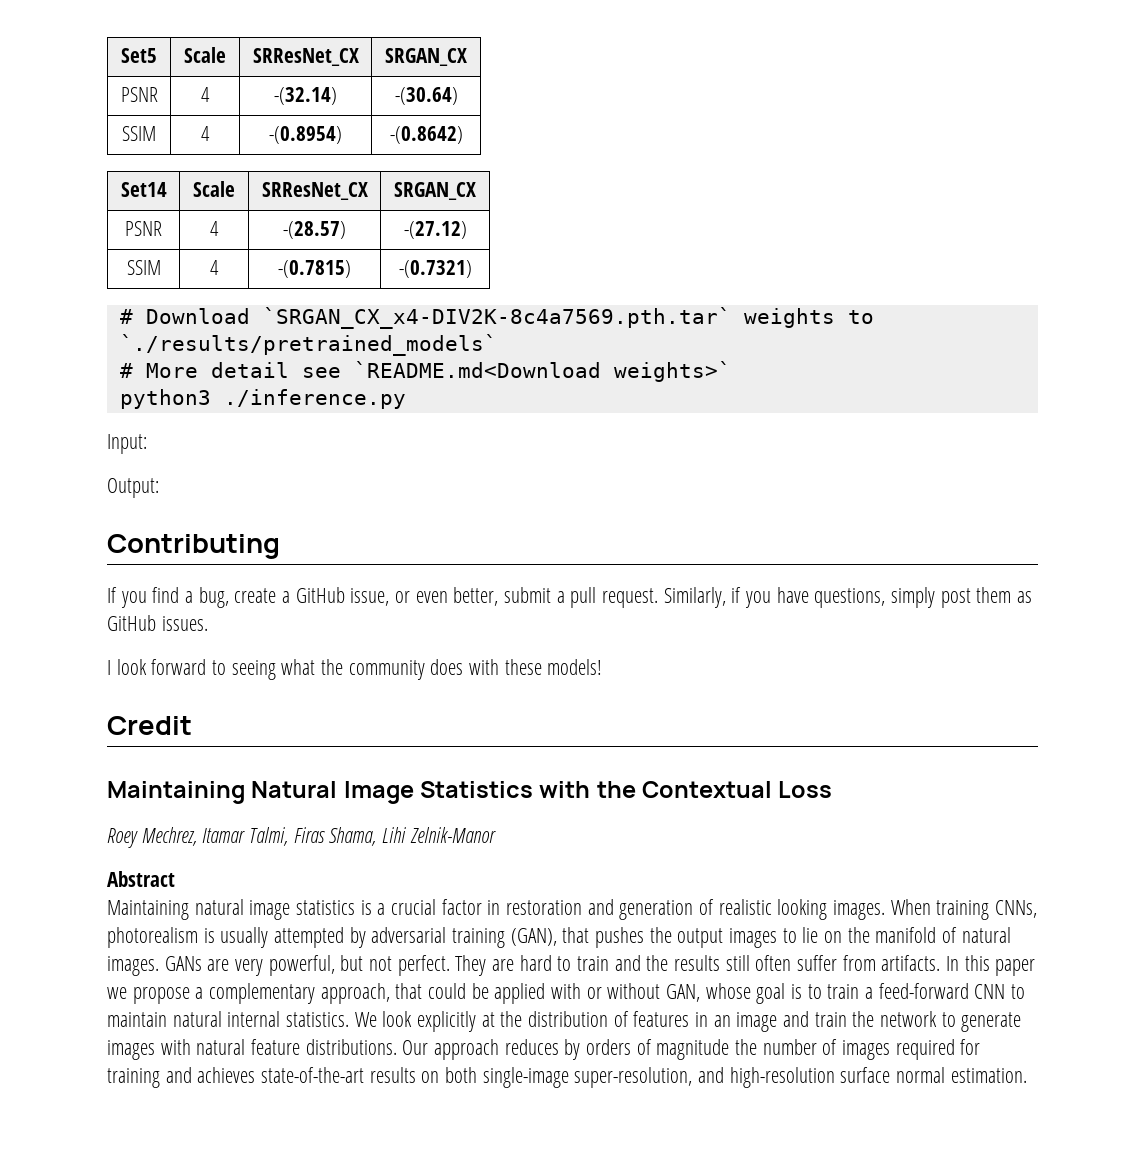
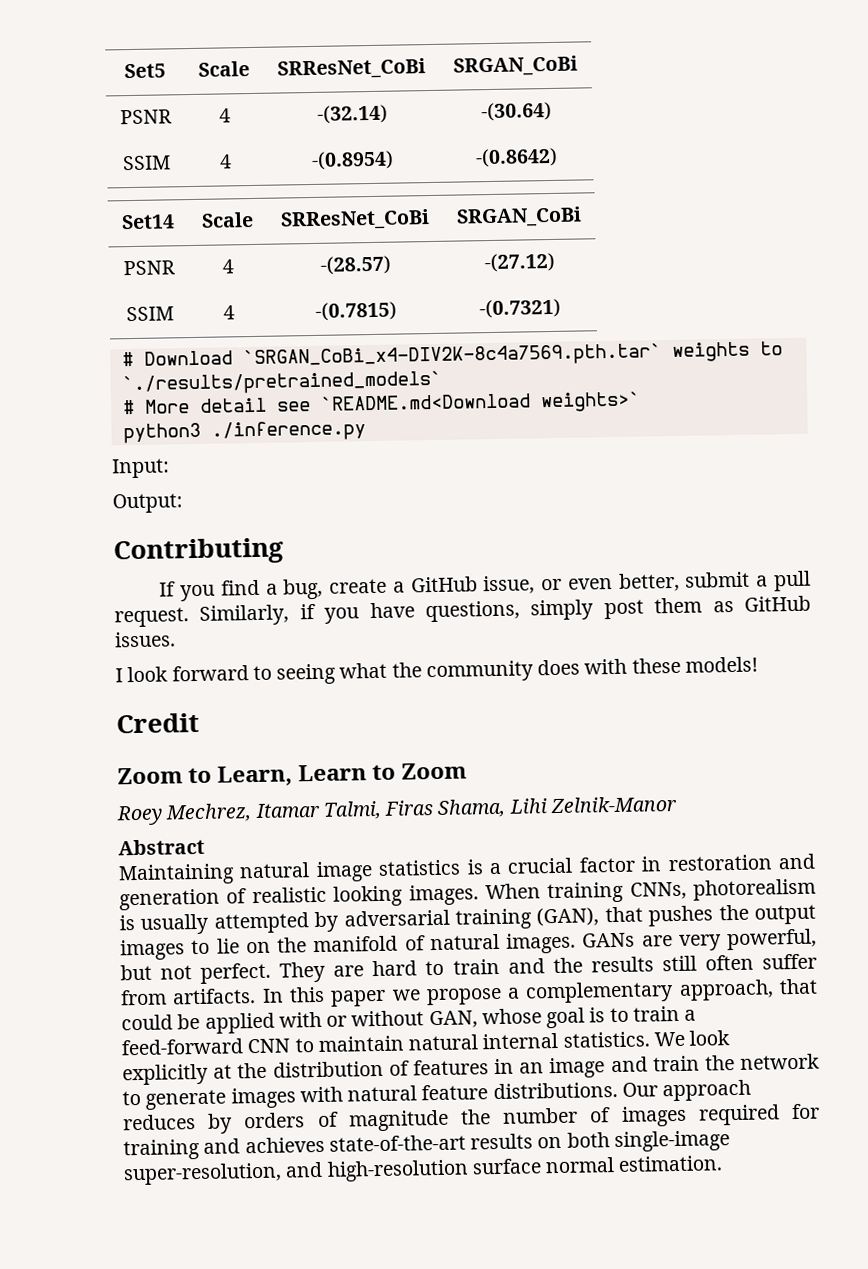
[252,48,359,66] [385,48,467,66] SRResNet_CX | SRGAN_CX -> [276,58,426,80] [452,55,578,77] SRResNet_CoBi | SRGAN_CoBi
[261,182,368,200] [394,182,476,200] SRResNet_CX | SRGAN_CX -> [279,209,430,231] [455,206,582,228] SRResNet_CoBi | SRGAN_CoBi
[262,307,731,329] `SRGAN_CX_x4-DIV2K-8c4a7569.pth.tar` -> [242,343,662,370] `SRGAN_CoBi_x4-DIV2K-8c4a7569.pth.tar`
[107,781,833,804] Maintaining Natural Image Statistics with the Contextual Loss -> [117,762,468,787] Zoom to Learn, Learn to Zoom

